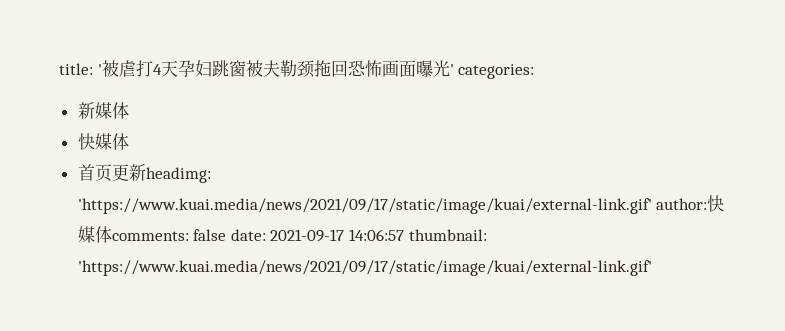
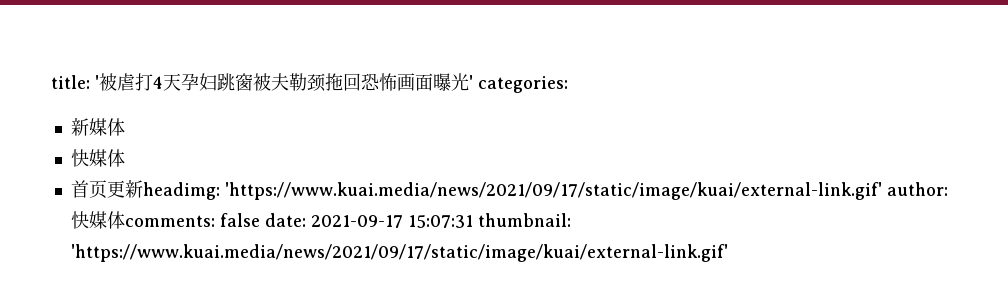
[349,229,405,241] 14:06:57 -> [407,215,473,228] 15:07:31

